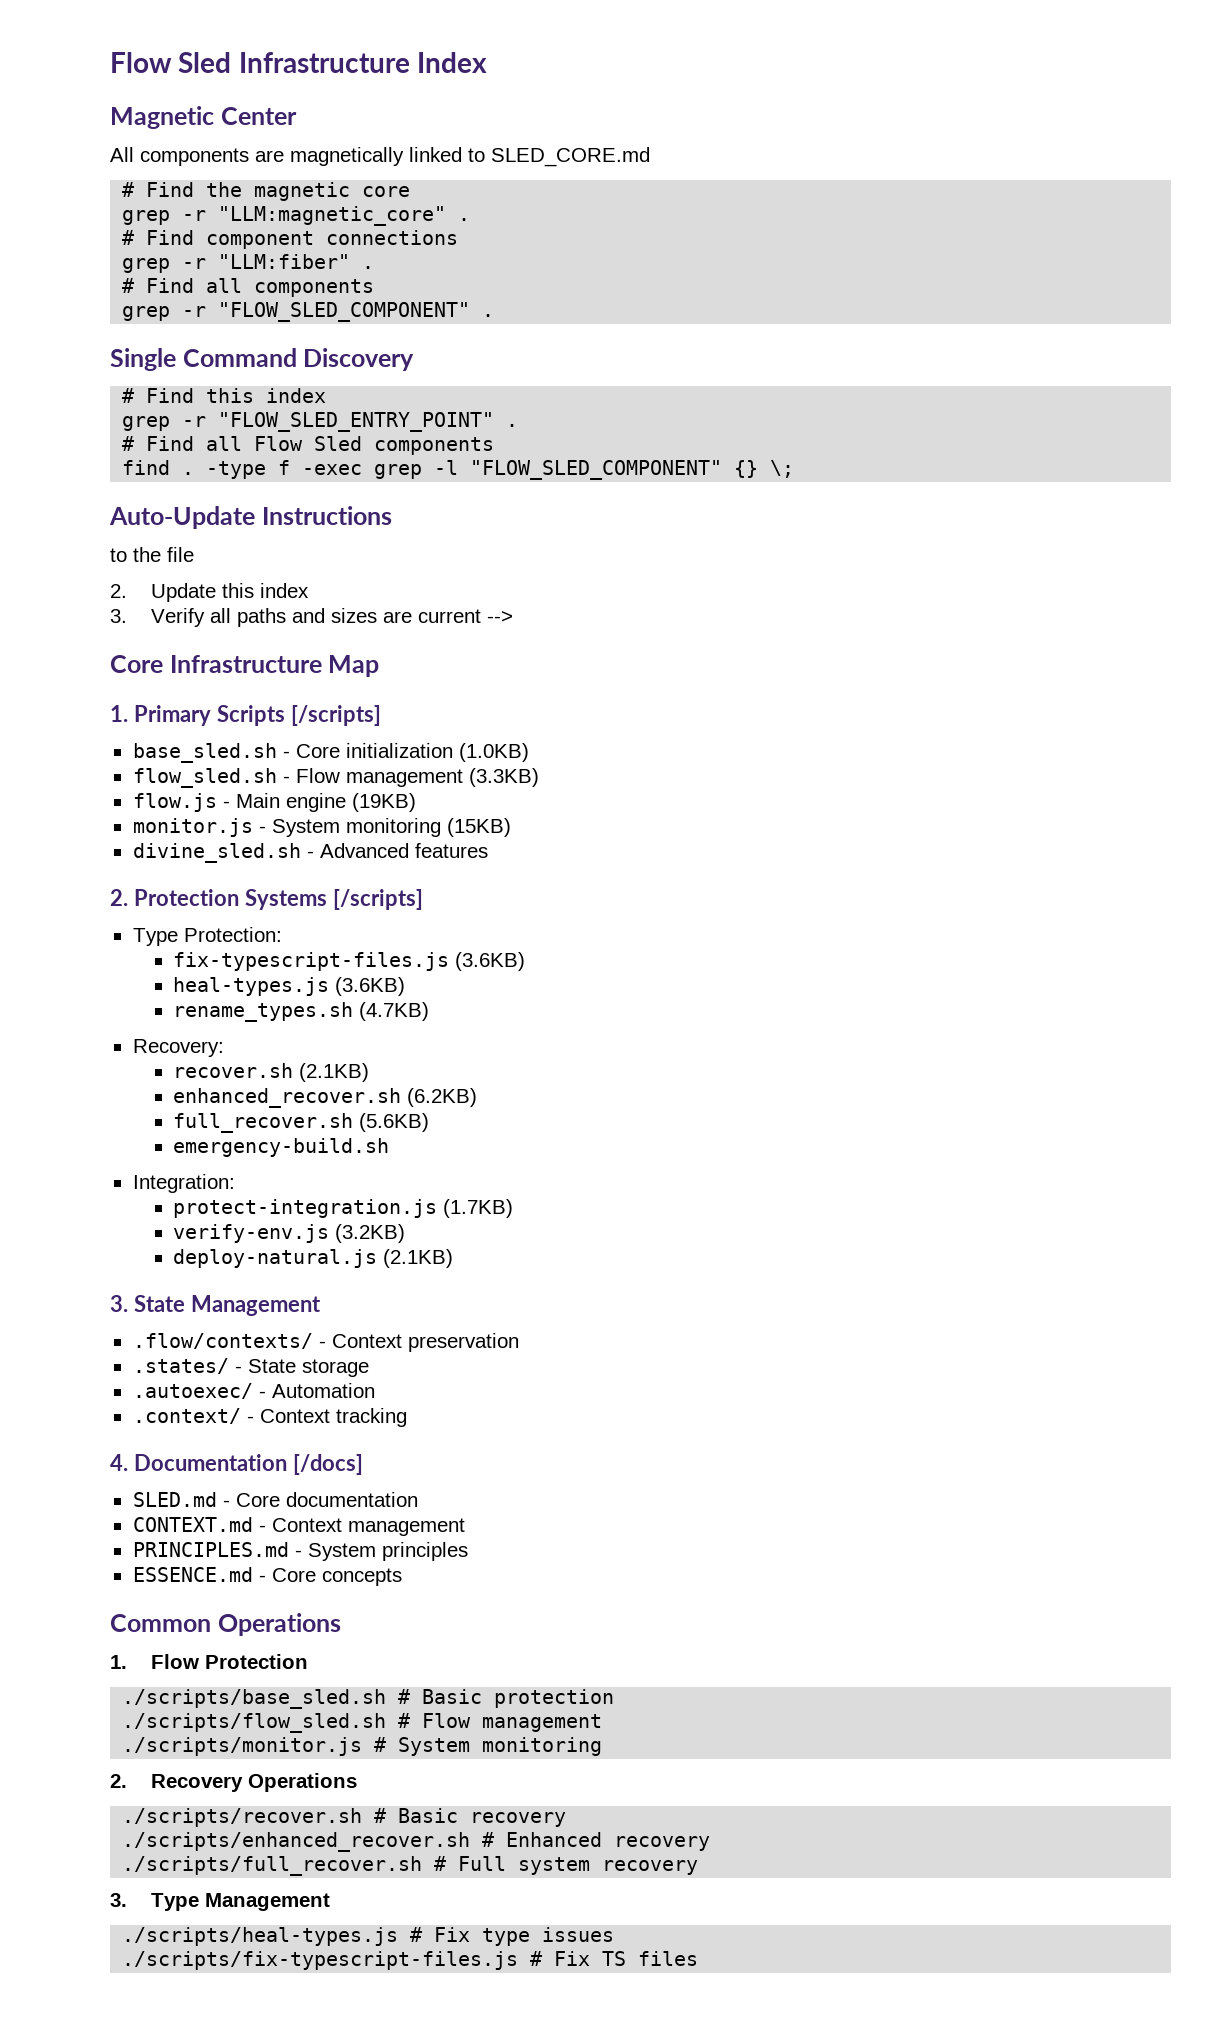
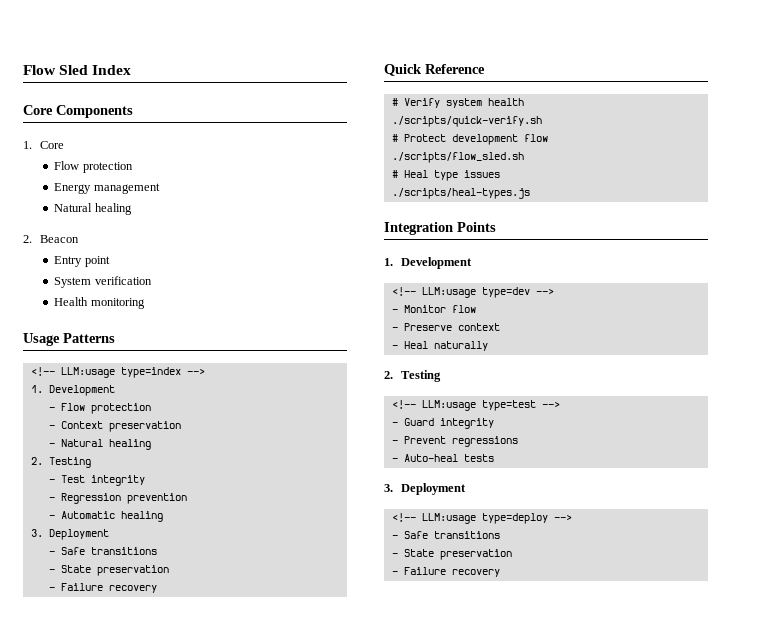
[110,52,410,73] Flow Sled Infrastructure -> [23,65,89,75] Flow Sled
[110,106,297,129] [110,147,650,167] [122,182,411,201] [122,206,471,226] [122,230,459,249] [122,254,375,273] [122,278,375,297] [122,302,495,322] [110,348,415,371] [122,388,327,403] [122,412,519,432] [122,436,495,455] [122,460,795,480] [109,506,392,529] [110,547,194,562] [110,583,309,602] [110,608,513,627] [110,655,380,677] [110,705,381,726] [132,743,529,763] [132,768,539,788] [132,793,416,812] [132,818,511,837] [132,843,488,863] [110,889,423,910] [132,927,282,946] [173,952,526,971] [173,977,406,996] [173,1002,430,1022] [132,1039,224,1057] [173,1063,370,1082] [173,1088,478,1108] [173,1113,430,1133] [173,1138,390,1157] [132,1174,235,1193] [173,1199,514,1218] [173,1224,406,1243] [173,1249,454,1268] [110,1295,321,1316] [132,1333,519,1352] [132,1358,369,1377] [132,1383,375,1399] [132,1408,407,1427] [110,1454,363,1475] [132,1492,418,1507] [132,1517,465,1536] [132,1542,468,1561] [132,1567,402,1586] [110,1613,341,1636] [110,1654,308,1669] [122,1689,615,1709] [122,1713,603,1733] [122,1737,603,1756] [110,1773,357,1792] [122,1808,567,1827] [122,1832,711,1852] [122,1856,699,1876] [110,1893,330,1911] [122,1927,615,1946] [122,1951,699,1970] Magnetic Center // All components are magnetically linked to SLED_CORE.md // # Find the magnetic core // grep -r "LLM:magnetic_core" . // # Find component connections // grep -r "LLM:fiber" . // # Find all components // grep -r "FLOW_SLED_COMPONENT" . // Single Command Discovery // # Find this index // grep -r "FLOW_SLED_ENTRY_POINT" . // # Find all Flow Sled components // find . -type f -exec grep -l "FLOW_SLED_COMPONENT" {} \; // Auto-Update Instructions // to the file // 2. Update this index // 3. Verify all paths and sizes are current --> // Core Infrastructure Map // 1. Primary Scripts [/scripts] // base_sled.sh - Core initialization (1.0KB) // flow_sled.sh - Flow management (3.3KB) // flow.js - Main engine (19KB) // monitor.js - System monitoring (15KB) // divine_sled.sh - Advanced features // 2. Protection Systems [/scripts] // Type Protection: // fix-typescript-files.js (3.6KB) // heal-types.js (3.6KB) // rename_types.sh (4.7KB) // Recovery: // recover.sh (2.1KB) // enhanced_recover.sh (6.2KB) // full_recover.sh (5.6KB) // emergency-build.sh // Integration: // protect-integration.js (1.7KB) // verify-env.js (3.2KB) // deploy-natural.js (2.1KB) // 3. State Management // .flow/contexts/ - Context preservation // .states/ - State storage // .autoexec/ - Automation // .context/ - Context tracking // 4. Documentation [/docs] // SLED.md - Core documentation // CONTEXT.md - Context management // PRINCIPLES.md - System principles // ESSENCE.md - Core concepts // Common Operations // 1. Flow Protection // ./scripts/base_sled.sh # Basic protection // ./scripts/flow_sled.sh # Flow management // ./scripts/monitor.js # System monitoring // 2. Recovery Operations // ./scripts/recover.sh # Basic recovery // ./scripts/enhanced_recover.sh # Enhanced recovery // ./scripts/full_recover.sh # Full system recovery // 3. Type Management // ./scripts/heal-types.js # Fix type issues // ./scripts/fix-typescript-files.js # Fix TS files -> [23,105,133,118] [23,141,65,149] [54,161,133,173] [54,183,160,194] [54,203,132,215] [23,235,80,243] [54,256,110,267] [54,276,152,288] [54,297,145,309] [23,333,115,346] [30,367,205,378] [30,385,115,396] [48,403,151,414] [48,421,181,432] [48,439,151,450] [30,457,91,468] [48,475,145,486] [48,493,187,504] [48,511,163,522] [30,529,109,540] [48,547,157,555] [48,565,169,576] [48,583,157,593] [384,64,485,76] [391,98,524,108] [391,116,542,127] [391,134,548,145] [391,152,524,163] [391,170,500,181] [391,188,530,199] [384,222,496,235] [384,257,473,269] [391,287,554,298] [391,305,476,313] [391,323,500,331] [391,341,488,351] [384,370,442,382] [391,400,560,411] [391,418,494,429] [391,436,518,447] [391,454,494,462] [384,483,467,495] [391,513,572,524] [391,531,500,539] [391,549,512,560] [391,567,500,577] Core Components // 1. Core // Flow protection // Energy management // Natural healing // 2. Beacon // Entry point // System verification // Health monitoring // Usage Patterns // <!-- LLM:usage type=index --> // 1. Development // - Flow protection // - Context preservation // - Natural healing // 2. Testing // - Test integrity // - Regression prevention // - Automatic healing // 3. Deployment // - Safe transitions // - State preservation // - Failure recovery // Quick Reference // # Verify system health // ./scripts/quick-verify.sh // # Protect development flow // ./scripts/flow_sled.sh // # Heal type issues // ./scripts/heal-types.js // Integration Points // 1. Development // <!-- LLM:usage type=dev --> // - Monitor flow // - Preserve context // - Heal naturally // 2. Testing // <!-- LLM:usage type=test --> // - Guard integrity // - Prevent regressions // - Auto-heal tests // 3. Deployment // <!-- LLM:usage type=deploy --> // - Safe transitions // - State preservation // - Failure recovery

